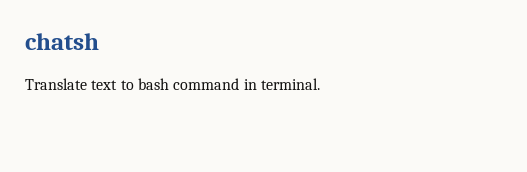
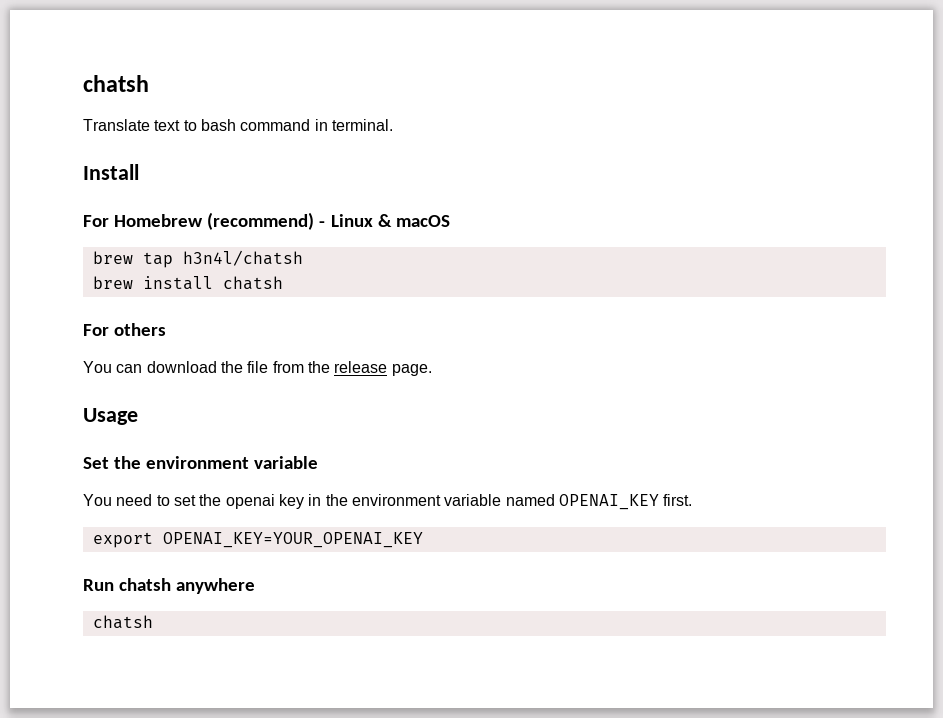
(320, 84) none -> [83,164,139,180] [83,212,450,230] [92,250,303,268] [92,276,283,290] [83,323,167,336] [83,361,432,376] [83,408,138,425] [83,456,319,469] [83,494,693,510] [92,532,423,548] [83,578,256,594] [92,615,153,629] // Install // For Homebrew (recommend) - Linux & macOS // brew tap h3n4l/chatsh // brew install chatsh // For others // You can download the file from the release page. // Usage // Set the environment variable // You need to set the openai key in the environment variable named OPENAI_KEY first. // export OPENAI_KEY=YOUR_OPENAI_KEY // Run chatsh anywhere // chatsh

